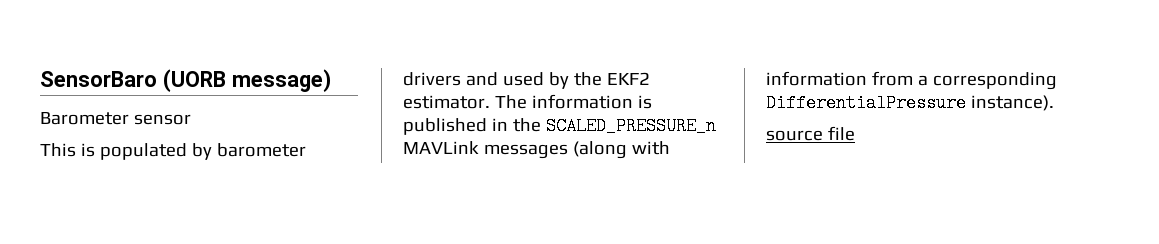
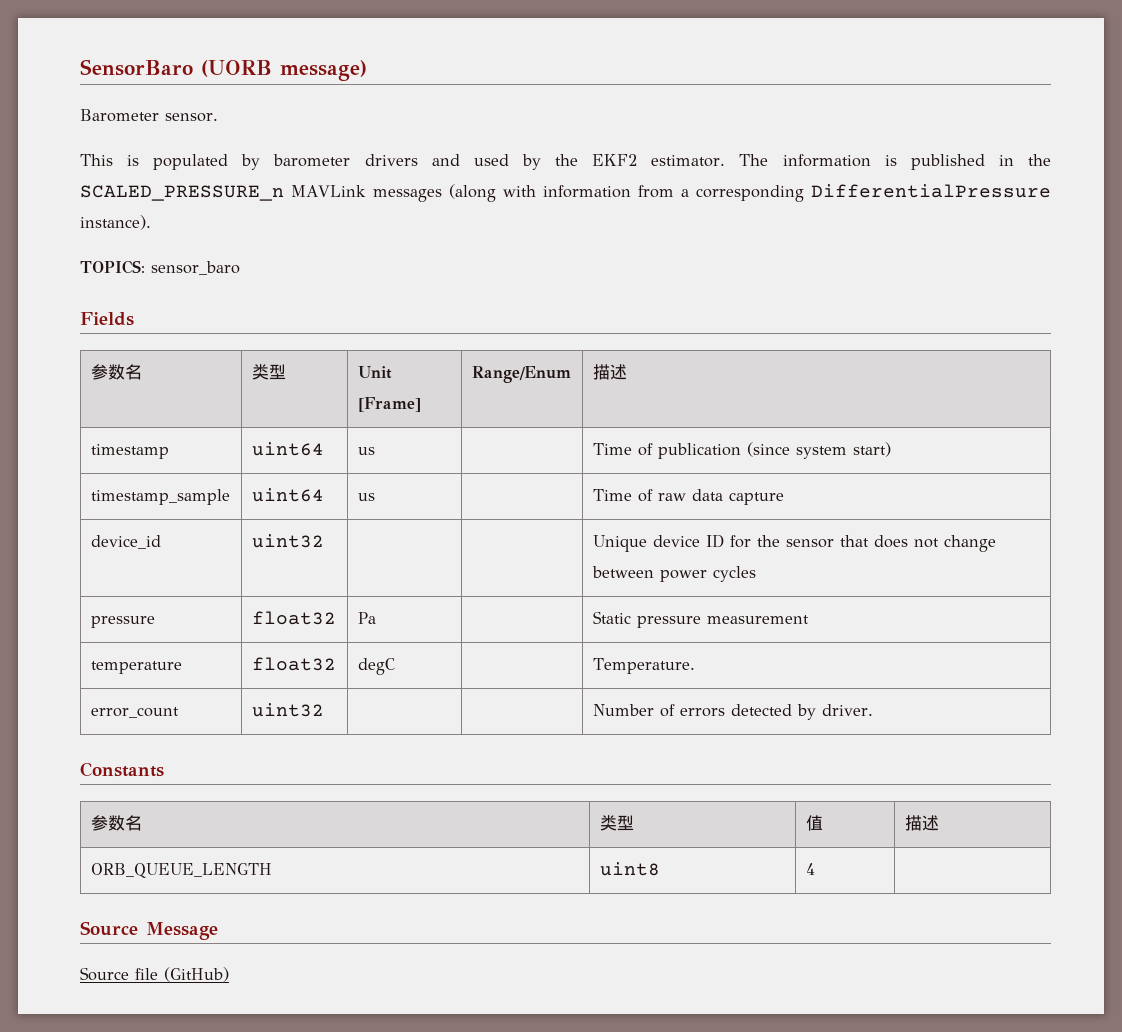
[133,114,191,125] sensor -> [165,113,218,122] sensor.
[766,126,855,141] source file -> [80,260,240,275] [80,312,134,326] [90,364,142,380] [251,364,286,380] [357,366,392,379] [357,397,421,412] [471,366,571,383] [592,364,627,380] [90,444,169,459] [251,442,324,456] [357,447,375,455] [592,442,891,459] [90,489,230,505] [251,488,324,502] [357,493,375,501] [592,489,784,505] [90,535,161,549] [251,534,324,548] [592,534,996,552] [591,566,756,582] [90,616,155,628] [251,611,336,625] [357,612,376,624] [592,611,809,628] [90,661,182,674] [251,657,336,671] [357,658,395,675] [592,658,695,674] [90,707,179,718] [251,703,324,717] [592,704,873,720] [80,762,164,777] [90,815,142,831] [599,815,634,831] [805,815,823,831] [904,815,939,831] [90,863,272,878] [599,862,660,876] [805,863,815,875] [80,921,218,940] [80,967,229,982] TOPICS: sensor_baro // Fields // 参数名 | 类型 | Unit [Frame] | Range/Enum | 描述 // timestamp | uint64 | us | | Time of publication (since system start) // timestamp_sample | uint64 | us | | Time of raw data capture // device_id | uint32 | | | Unique device ID for the sensor that does not change between power cycles // pressure | float32 | Pa | | Static pressure measurement // temperature | float32 | degC | | Temperature. // error_count | uint32 | | | Number of errors detected by driver. // Constants // 参数名 | 类型 | 值 | 描述 // ORB_QUEUE_LENGTH | uint8 | 4 | // Source Message // Source file (GitHub)

